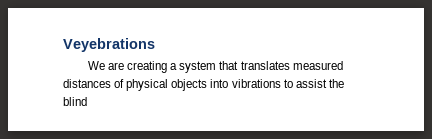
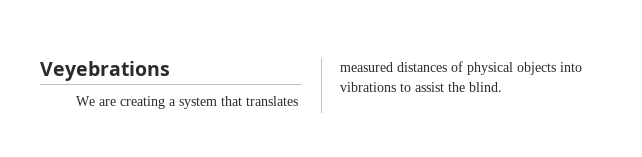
[63,97,87,106] blind -> [469,82,502,92] blind.

